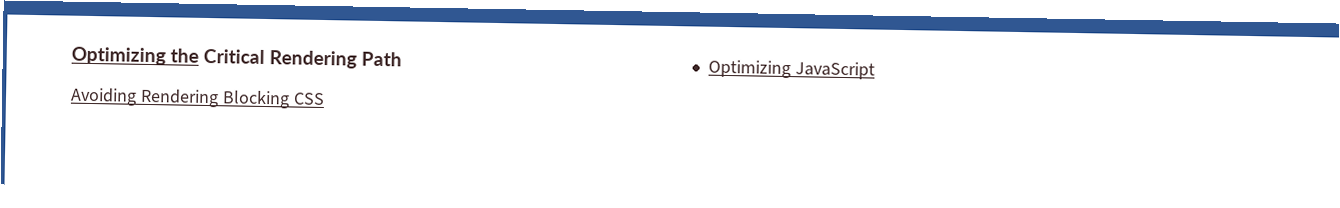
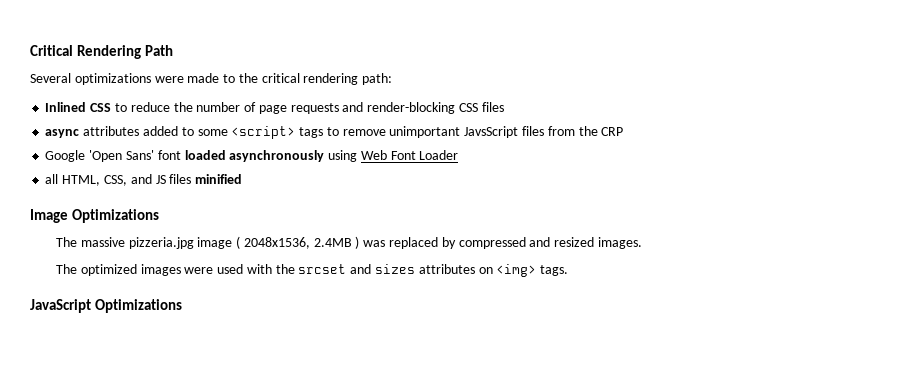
[71,46,199,66] Optimizing the -> (30, 50) none
[70,87,325,109] [707,59,875,80] Avoiding Rendering Blocking CSS // Optimizing JavaScript -> [30,73,393,85] [45,102,504,114] [45,126,624,139] [45,150,459,162] [45,174,243,186] [30,209,159,223] [55,236,642,249] [55,264,569,277] [30,299,182,313] Several optimizations were made to the critical rendering path: // Inlined CSS to reduce the number of page requests and render-blocking CSS files // async attributes added to some <script> tags to remove unimportant JavsScript files from the CRP // Google 'Open Sans' font loaded asynchronously using Web Font Loader // all HTML, CSS, and JS files minified // Image Optimizations // The massive pizzeria.jpg image ( 2048x1536, 2.4MB ) was replaced by compressed and resized images. // The optimized images were used with the srcset and sizes attributes on <img> tags. // JavaScript Optimizations

